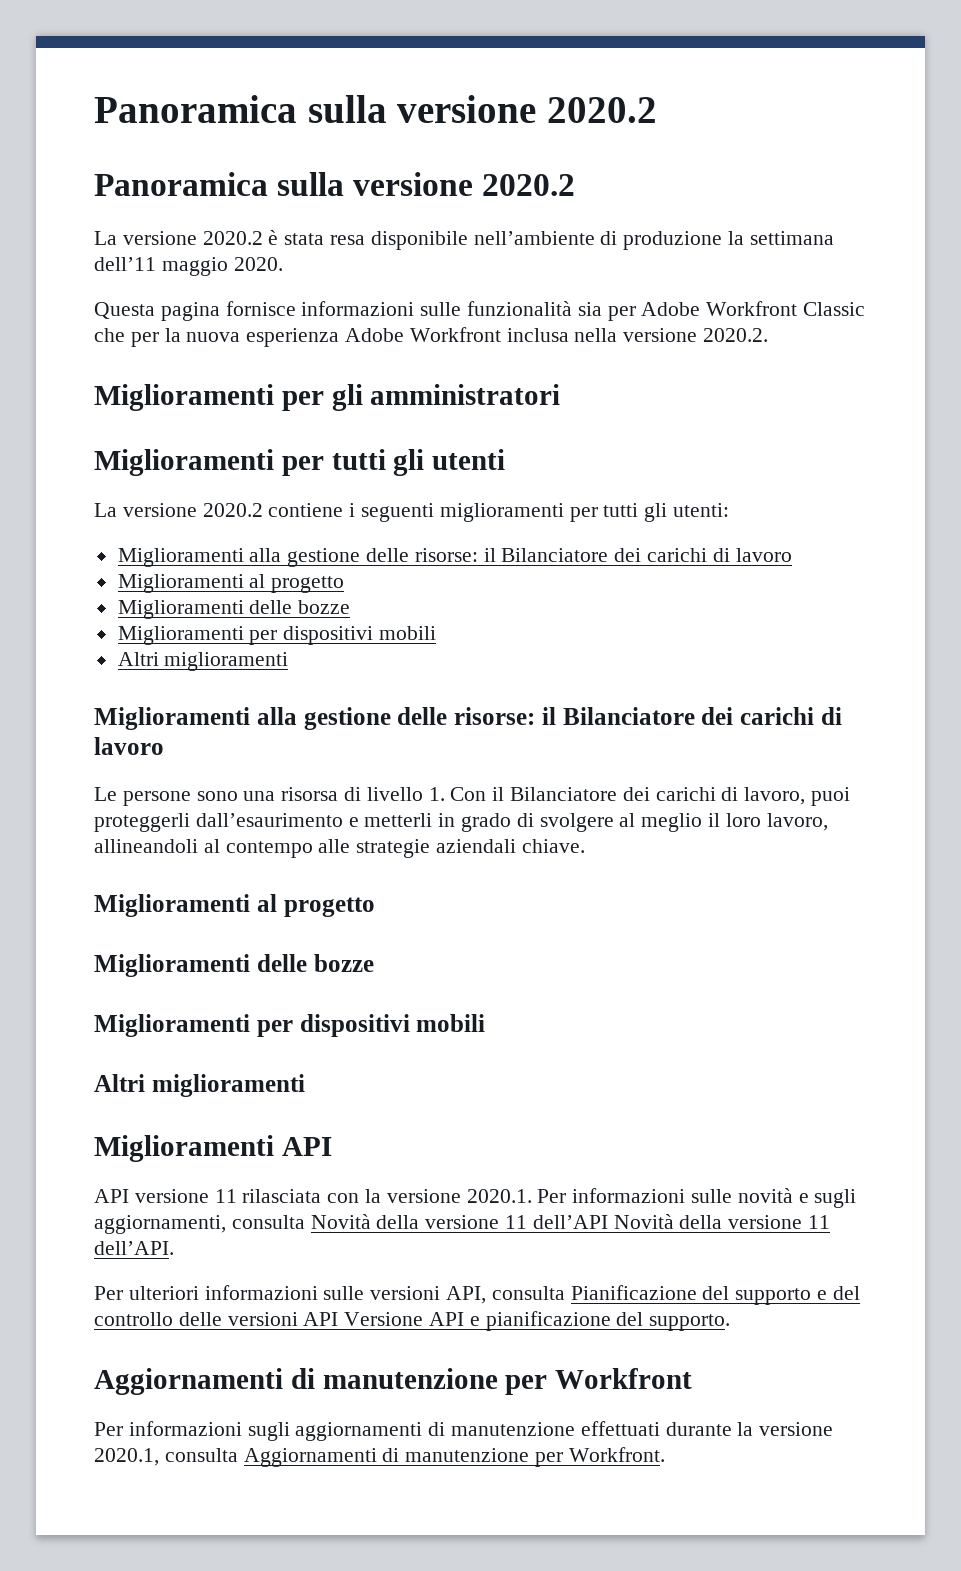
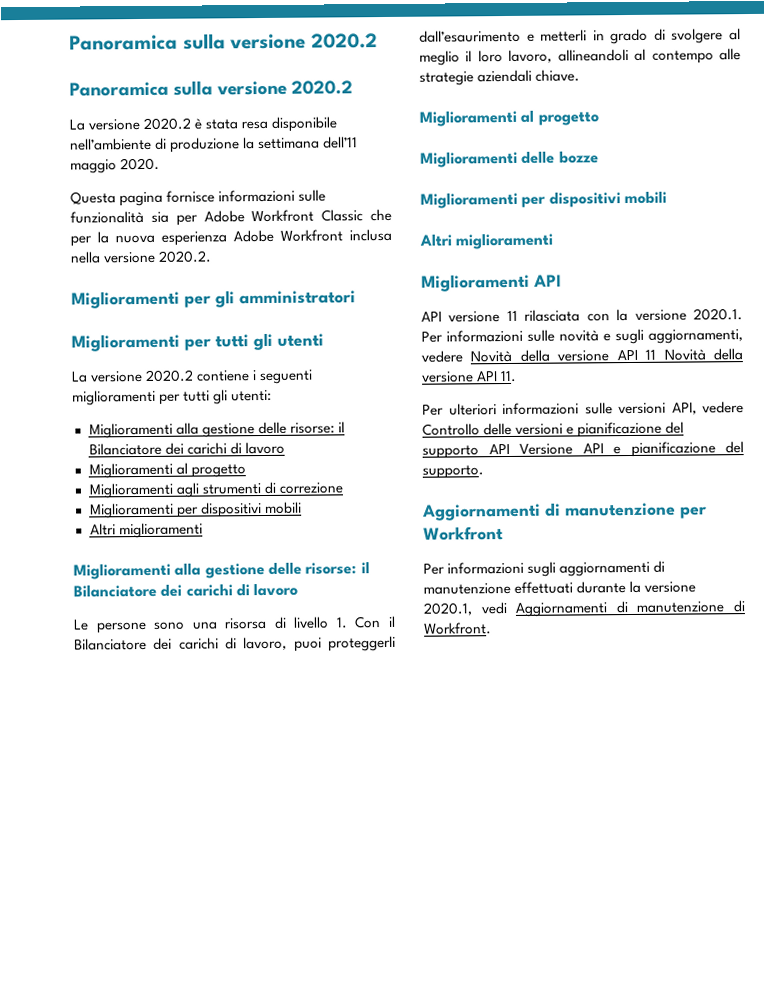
[249,600,351,614] delle bozze -> [175,481,343,498] agli strumenti di correzione
[231,1214,831,1229] [94,1241,174,1255] consulta Novità della versione 11 dell’API Novità della versione 11 dell’API. -> [421,348,744,363] [421,370,518,383] vedere Novità della versione API 11 Novità della versione API 11.
[491,1285,860,1305] [94,1312,298,1326] consulta Pianificazione del supporto e del controllo delle versioni -> [702,401,744,414] [422,421,685,438] [422,445,479,459] vedere Controllo delle versioni e pianificazione del supporto
[164,1448,564,1467] consulta Aggiornamenti di manutenzione per -> [480,600,745,617] vedi Aggiornamenti di manutenzione di

